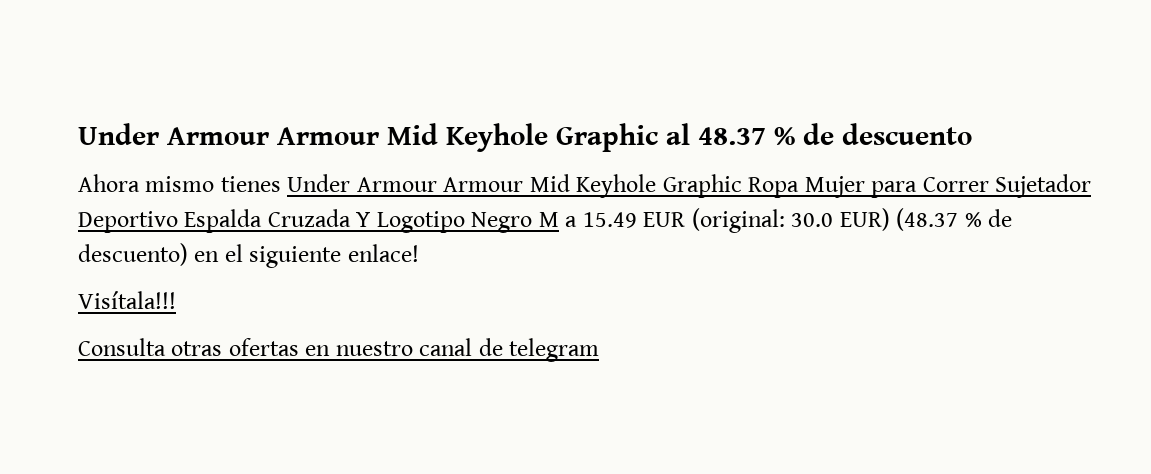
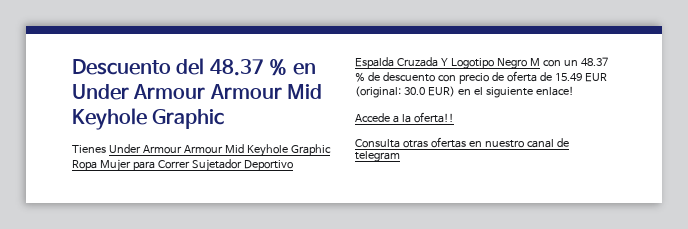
[78,123,972,152] [78,174,281,192] Under Armour Armour Mid Keyhole Graphic al 48.37 % de descuento // Ahora mismo tienes -> [72,58,316,76] [72,84,323,100] [72,108,225,130] [72,145,106,153] Descuento del 48.37 % en Under Armour Armour Mid Keyhole Graphic // Tienes
[565,216,578,227] a -> [542,57,608,67] [355,71,552,84] con un 48.37 % de descuento con precio de oferta de
[896,208,1013,231] [78,243,188,266] (48.37 % de descuento) -> (455, 91) none
[78,291,176,309] Visítala!!! -> [355,112,454,123] Accede a la oferta!!

